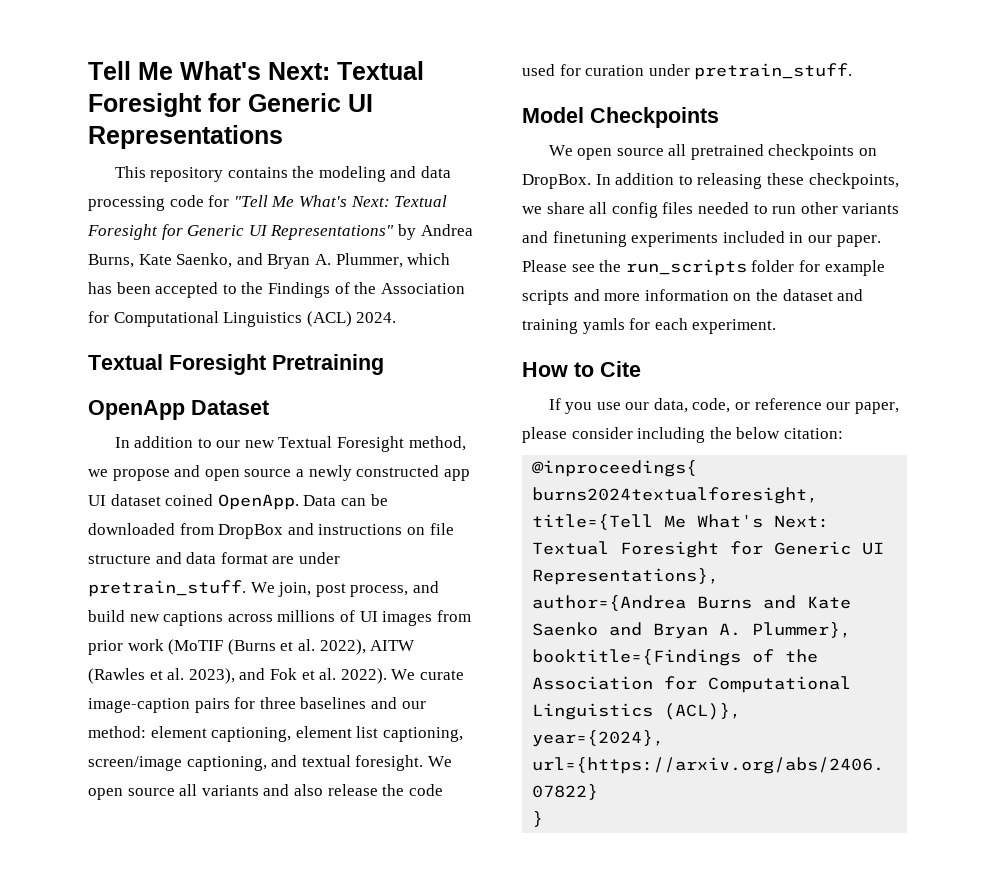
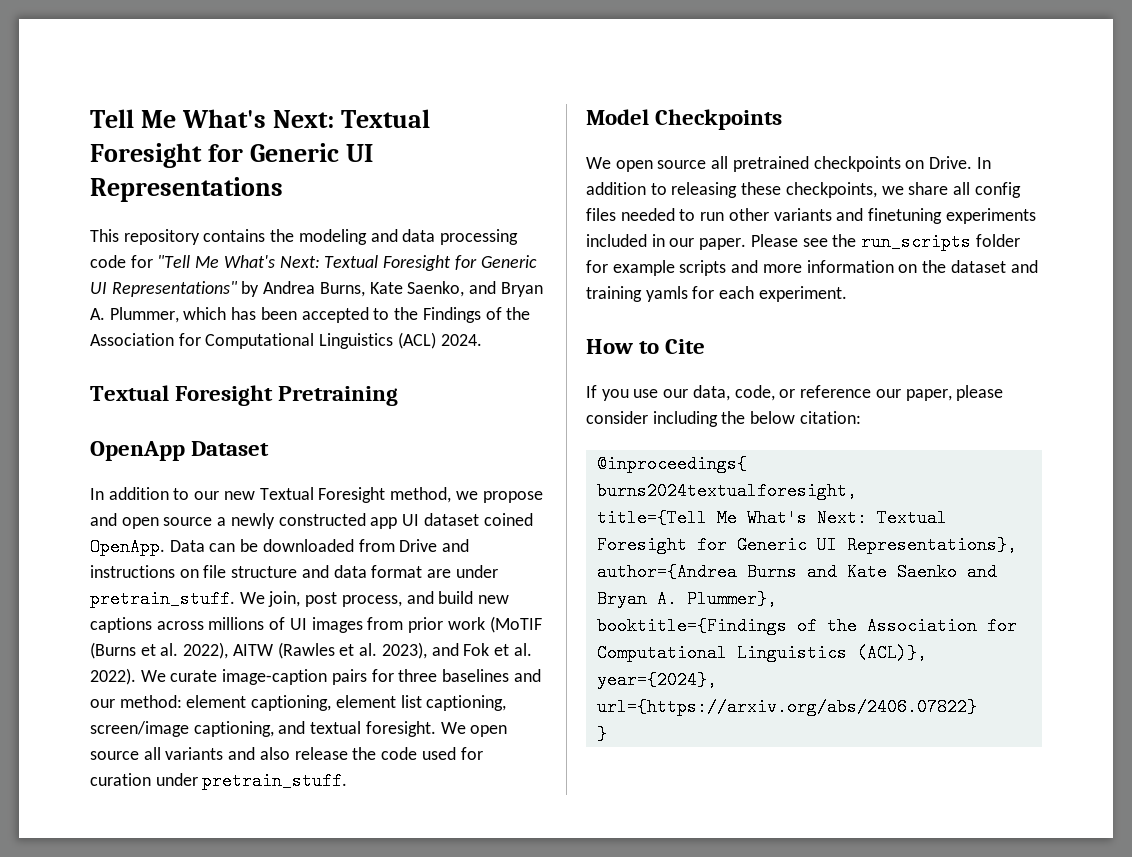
[218,524,284,539] DropBox -> [399,539,438,552] Drive
[522,174,591,189] DropBox. -> [929,156,973,169] Drive.

